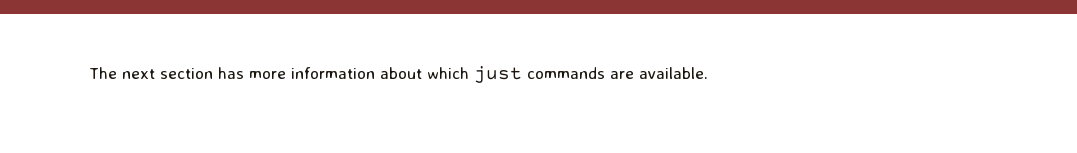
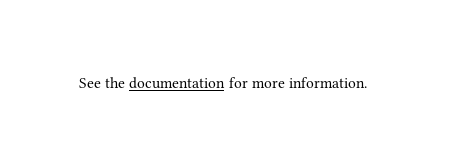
[89,66,708,83] The next section has more information about which just commands are available. -> [79,77,367,89] See the documentation for more information.

